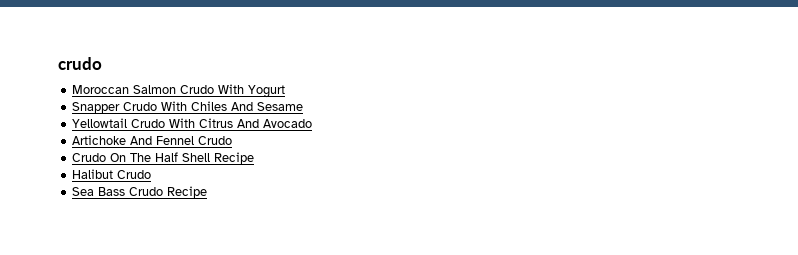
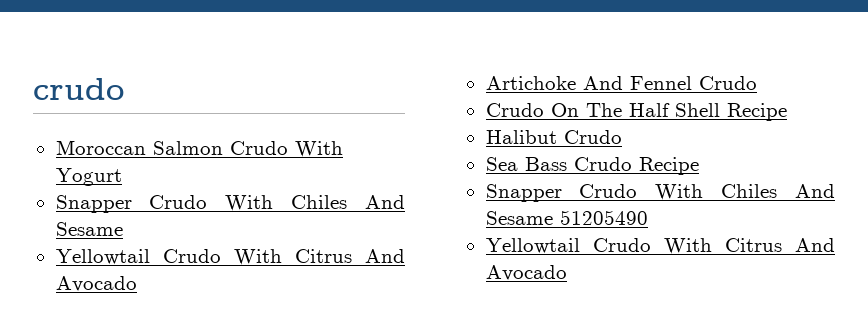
(208, 192) none -> [485,184,835,202] [485,210,648,225] [485,238,835,254] [485,265,567,281] // Snapper Crudo With Chiles And Sesame 51205490 // Yellowtail Crudo With Citrus And Avocado

